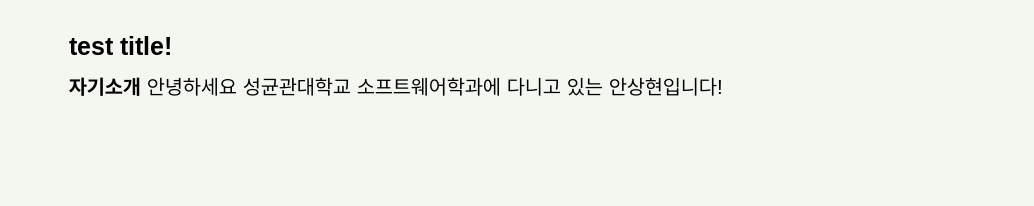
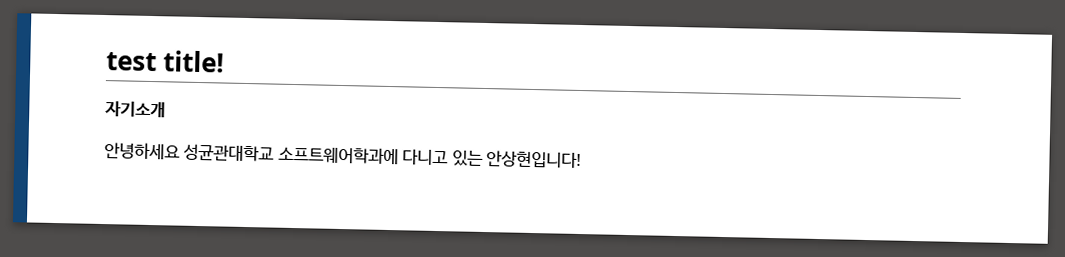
(141, 86) none -> (166, 109) //

